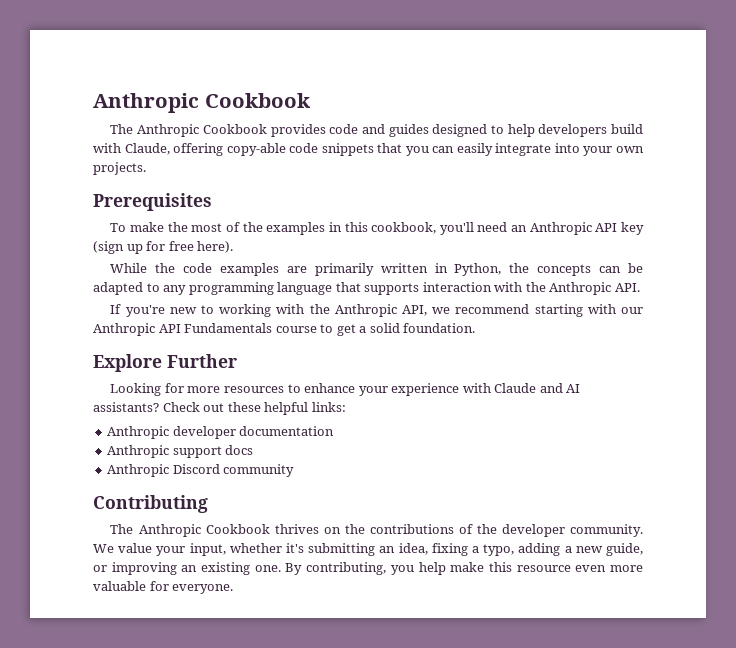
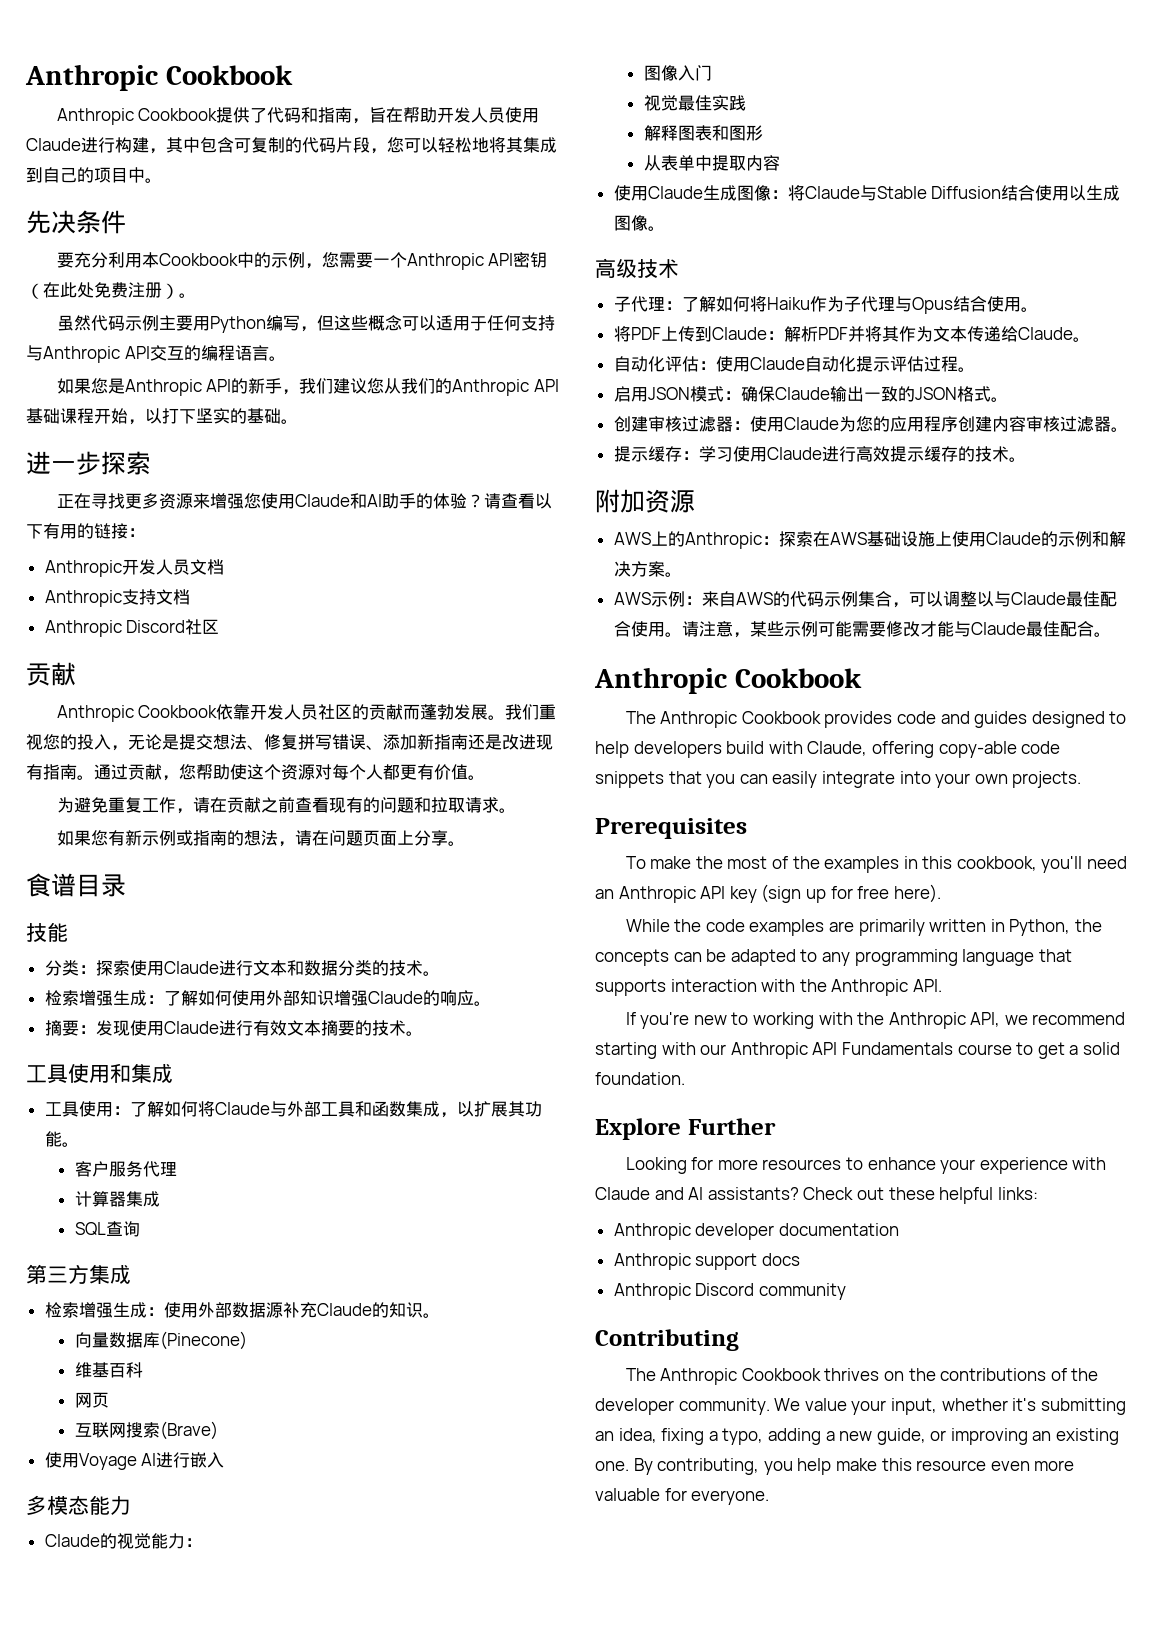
[93,93,311,113] Anthropic Cookbook -> [25,64,293,91] [56,107,540,125] [26,137,557,154] [26,167,162,183] [26,210,126,234] [56,252,548,270] [26,282,196,299] [56,315,555,333] [26,345,286,363] [56,378,559,396] [26,408,298,425] [26,451,151,475] [56,493,552,509] [26,523,145,539] [44,559,224,577] [44,589,190,607] [44,619,220,637] [26,662,76,686] [56,704,557,722] [26,734,553,751] [26,764,485,781] [56,797,516,814] [56,830,465,847] [26,873,126,897] [26,922,68,942] [44,960,440,976] [44,990,491,1006] [44,1020,423,1036] [26,1063,173,1084] [44,1101,542,1118] [44,1131,79,1147] [74,1161,177,1177] [74,1191,160,1207] [74,1221,140,1237] [26,1264,131,1284] [44,1302,440,1318] [74,1331,247,1350] [74,1362,143,1378] [74,1392,109,1408] [74,1421,218,1440] [44,1452,225,1470] [26,1495,131,1515] [44,1533,202,1549] [643,65,712,81] [643,95,746,111] [643,125,763,141] [643,155,780,171] [613,185,1121,201] [613,215,665,231] [595,258,679,278] [613,296,1038,314] [613,326,1090,342] [613,356,975,372] [613,386,1008,402] [613,416,1128,432] [613,446,1026,462] [595,489,695,513] [613,531,1126,549] [613,561,682,577] [613,591,1117,608] [613,621,1111,638] [594,667,862,694] Anthropic Cookbook // Anthropic Cookbook提供了代码和指南，旨在帮助开发人员使用Claude进行构建，其中包含可复制的代码片段，您可以轻松地将其集成到自己的项目中。 // 先决条件 // 要充分利用本Cookbook中的示例，您需要一个Anthropic API密钥（在此处免费注册）。 // 虽然代码示例主要用Python编写，但这些概念可以适用于任何支持与Anthropic API交互的编程语言。 // 如果您是Anthropic API的新手，我们建议您从我们的Anthropic API基础课程开始，以打下坚实的基础。 // 进一步探索 // 正在寻找更多资源来增强您使用Claude和AI助手的体验？请查看以下有用的链接： // Anthropic开发人员文档 // Anthropic支持文档 // Anthropic Discord社区 // 贡献 // Anthropic Cookbook依靠开发人员社区的贡献而蓬勃发展。我们重视您的投入，无论是提交想法、修复拼写错误、添加新指南还是改进现有指南。通过贡献，您帮助使这个资源对每个人都更有价值。 // 为避免重复工作，请在贡献之前查看现有的问题和拉取请求。 // 如果您有新示例或指南的想法，请在问题页面上分享。 // 食谱目录 // 技能 // 分类：探索使用Claude进行文本和数据分类的技术。 // 检索增强生成：了解如何使用外部知识增强Claude的响应。 // 摘要：发现使用Claude进行有效文本摘要的技术。 // 工具使用和集成 // 工具使用：了解如何将Claude与外部工具和函数集成，以扩展其功能。 // 客户服务代理 // 计算器集成 // SQL查询 // 第三方集成 // 检索增强生成：使用外部数据源补充Claude的知识。 // 向量数据库(Pinecone) // 维基百科 // 网页 // 互联网搜索(Brave) // 使用Voyage AI进行嵌入 // 多模态能力 // Claude的视觉能力： // 图像入门 // 视觉最佳实践 // 解释图表和图形 // 从表单中提取内容 // 使用Claude生成图像：将Claude与Stable Diffusion结合使用以生成图像。 // 高级技术 // 子代理：了解如何将Haiku作为子代理与Opus结合使用。 // 将PDF上传到Claude：解析PDF并将其作为文本传递给Claude。 // 自动化评估：使用Claude自动化提示评估过程。 // 启用JSON模式：确保Claude输出一致的JSON格式。 // 创建审核过滤器：使用Claude为您的应用程序创建内容审核过滤器。 // 提示缓存：学习使用Claude进行高效提示缓存的技术。 // 附加资源 // AWS上的Anthropic：探索在AWS基础设施上使用Claude的示例和解决方案。 // AWS示例：来自AWS的代码示例集合，可以调整以与Claude最佳配合使用。请注意，某些示例可能需要修改才能与Claude最佳配合。 // Anthropic Cookbook

